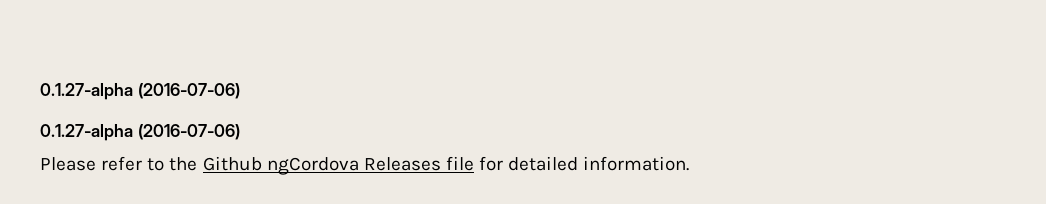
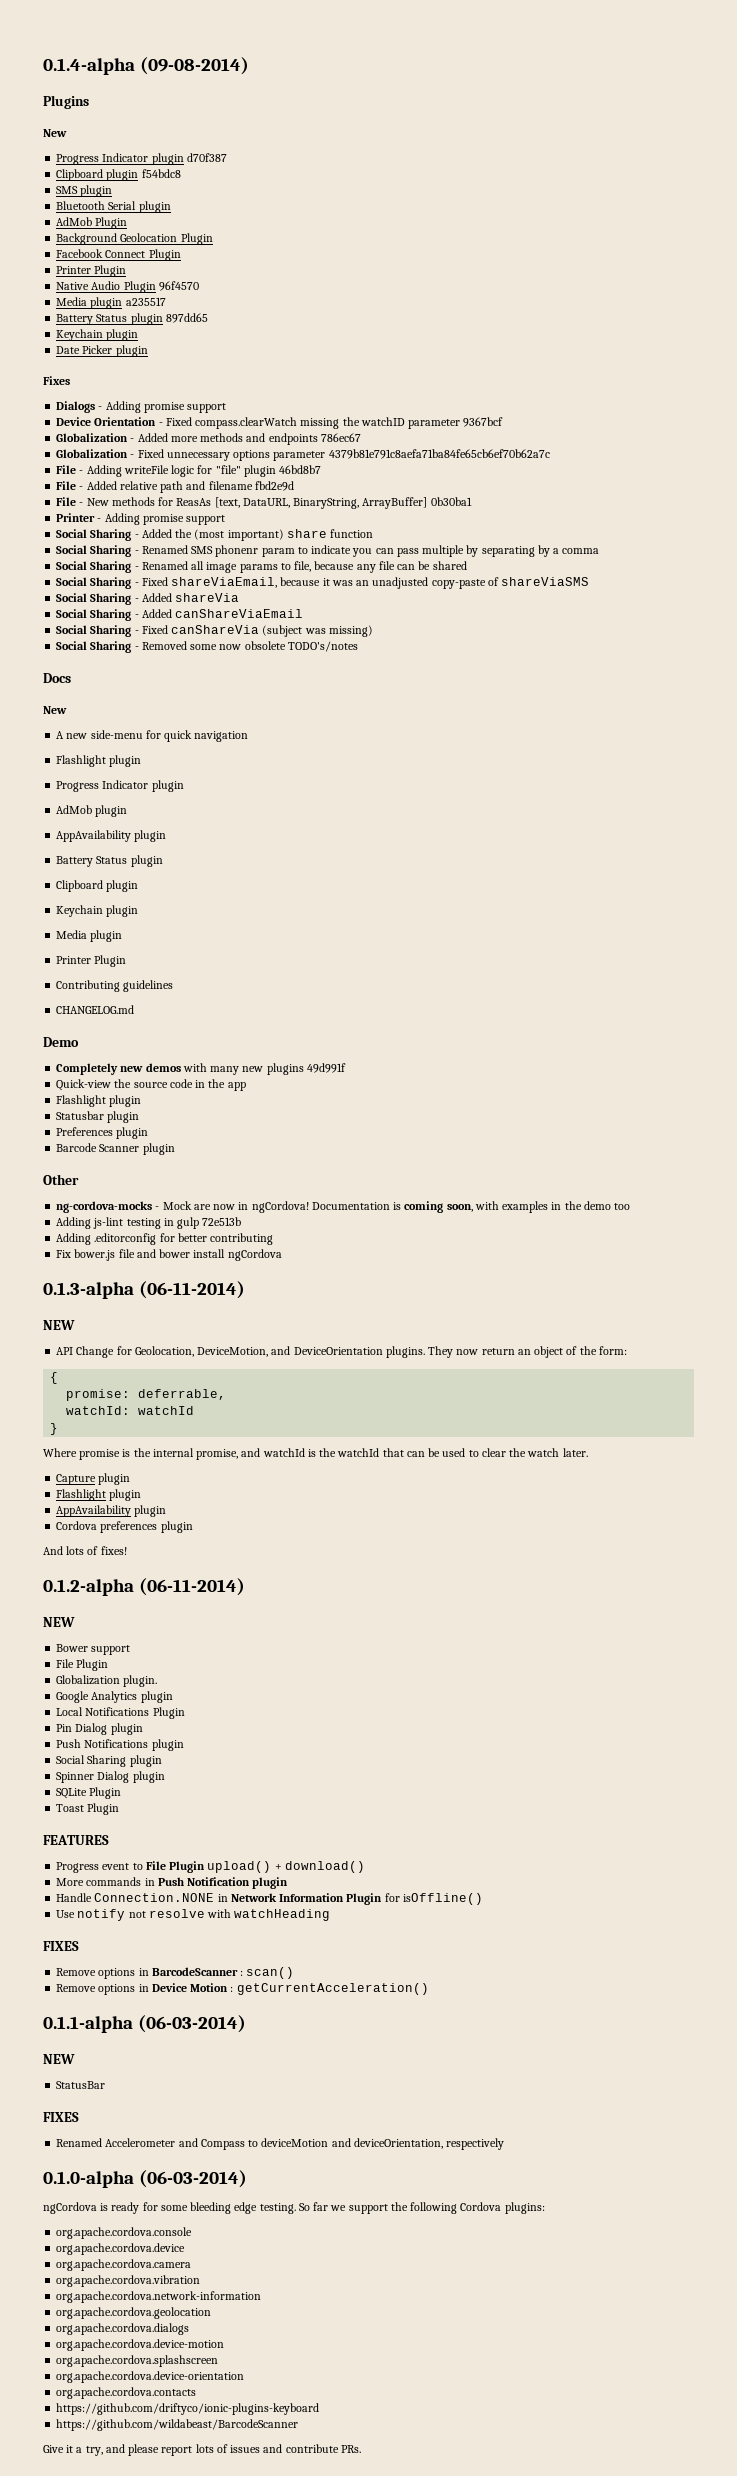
[40,83,240,100] [40,124,240,141] [40,156,690,175] 0.1.27-alpha (2016-07-06) // 0.1.27-alpha (2016-07-06) // Please refer to the Github ngCordova Releases file for detailed information. -> [43,57,249,75] [43,95,89,109] [43,129,67,137] [56,153,227,165] [56,169,181,181] [56,185,113,197] [56,201,171,213] [56,217,128,229] [56,233,213,245] [56,249,181,261] [56,265,127,277] [56,281,199,293] [56,297,166,309] [56,313,208,325] [56,329,139,341] [56,345,148,357] [43,376,70,385] [56,401,227,413] [56,417,504,429] [56,433,361,445] [56,449,550,461] [56,465,322,477] [56,481,294,493] [56,497,472,509] [56,513,226,525] [56,529,374,541] [56,545,600,557] [56,561,467,573] [56,577,590,589] [56,593,240,605] [56,609,304,621] [56,625,373,637] [56,641,358,653] [43,673,71,683] [43,706,67,714] [56,730,249,742] [56,755,142,767] [56,780,184,792] [56,805,128,817] [56,830,167,842] [56,855,163,867] [56,880,139,892] [56,905,139,917] [56,930,123,942] [56,955,127,967] [56,980,174,992] [56,1005,135,1014] [43,1037,79,1047] [56,1063,346,1075] [56,1079,246,1091] [56,1095,142,1107] [56,1111,140,1123] [56,1127,149,1139] [56,1143,175,1155] [43,1174,79,1185] [56,1201,631,1213] [56,1217,242,1229] [56,1233,274,1245] [56,1249,282,1261] [43,1281,245,1299] [43,1320,75,1330] [56,1346,627,1358] [50,1372,59,1384] [66,1389,227,1401] [66,1406,195,1415] [50,1423,59,1435] [43,1448,588,1460] [56,1473,131,1485] [56,1489,142,1501] [56,1505,167,1517] [56,1521,193,1533] [43,1546,127,1555] [43,1578,245,1596] [43,1617,75,1627] [56,1644,131,1655] [56,1659,109,1671] [56,1675,158,1687] [56,1691,173,1703] [56,1707,185,1719] [56,1723,143,1735] [56,1739,184,1751] [56,1755,162,1767] [56,1771,165,1783] [56,1787,122,1799] [56,1803,120,1815] [43,1835,109,1845] [56,1861,365,1873] [56,1877,289,1889] [56,1893,483,1905] [56,1909,331,1921] [43,1941,79,1951] [56,1967,295,1979] [56,1983,429,1995] [43,2015,246,2033] [43,2054,75,2064] [56,2081,106,2089] [43,2112,79,2122] [56,2138,505,2150] [43,2170,247,2188] [43,2202,545,2214] [56,2227,193,2239] [56,2243,186,2255] [56,2259,192,2271] [56,2275,201,2287] [56,2291,262,2303] [56,2307,212,2319] [56,2323,190,2335] [56,2339,225,2351] [56,2355,219,2367] [56,2371,245,2383] [56,2387,197,2399] [56,2403,320,2415] [56,2419,299,2431] [43,2444,361,2456] 0.1.4-alpha (09-08-2014) // Plugins // New // Progress Indicator plugin d70f387 // Clipboard plugin f54bdc8 // SMS plugin // Bluetooth Serial plugin // AdMob Plugin // Background Geolocation Plugin // Facebook Connect Plugin // Printer Plugin // Native Audio Plugin 96f4570 // Media plugin a235517 // Battery Status plugin 897dd65 // Keychain plugin // Date Picker plugin // Fixes // Dialogs - Adding promise support // Device Orientation - Fixed compass.clearWatch missing the watchID parameter 9367bcf // Globalization - Added more methods and endpoints 786ec67 // Globalization - Fixed unnecessary options parameter 4379b81e791c8aefa71ba84fe65cb6ef70b62a7c // File - Adding writeFile logic for "file" plugin 46bd8b7 // File - Added relative path and filename fbd2e9d // File - New methods for ReasAs [text, DataURL, BinaryString, ArrayBuffer] 0b30ba1 // Printer - Adding promise support // Social Sharing - Added the (most important) share function // Social Sharing - Renamed SMS phonenr param to indicate you can pass multiple by separating by a comma // Social Sharing - Renamed all image params to file, because any file can be shared // Social Sharing - Fixed shareViaEmail, because it was an unadjusted copy-paste of shareViaSMS // Social Sharing - Added shareVia // Social Sharing - Added canShareViaEmail // Social Sharing - Fixed canShareVia (subject was missing) // Social Sharing - Removed some now obsolete TODO's/notes // Docs // New // A new side-menu for quick navigation // Flashlight plugin // Progress Indicator plugin // AdMob plugin // AppAvailability plugin // Battery Status plugin // Clipboard plugin // Keychain plugin // Media plugin // Printer Plugin // Contributing guidelines // CHANGELOG.md // Demo // Completely new demos with many new plugins 49d991f // Quick-view the source code in the app // Flashlight plugin // Statusbar plugin // Preferences plugin // Barcode Scanner plugin // Other // ng-cordova-mocks - Mock are now in ngCordova! Documentation is coming soon, with examples in the demo too // Adding js-lint testing in gulp 72e513b // Adding .editorconfig for better contributing // Fix bower.js file and bower install ngCordova // 0.1.3-alpha (06-11-2014) // NEW // API Change for Geolocation, DeviceMotion, and DeviceOrientation plugins. They now return an object of the form: // { // promise: deferrable, // watchId: watchId // } // Where promise is the internal promise, and watchId is the watchId that can be used to clear the watch later. // Capture plugin // Flashlight plugin // AppAvailability plugin // Cordova preferences plugin // And lots of fixes! // 0.1.2-alpha (06-11-2014) // NEW // Bower support // File Plugin // Globalization plugin. // Google Analytics plugin // Local Notifications Plugin // Pin Dialog plugin // Push Notifications plugin // Social Sharing plugin // Spinner Dialog plugin // SQLite Plugin // Toast Plugin // FEATURES // Progress event to File Plugin upload() + download() // More commands in Push Notification plugin // Handle Connection.NONE in Network Information Plugin for isOffline() // Use notify not resolve with watchHeading // FIXES // Remove options in BarcodeScanner : scan() // Remove options in Device Motion : getCurrentAcceleration() // 0.1.1-alpha (06-03-2014) // NEW // StatusBar // FIXES // Renamed Accelerometer and Compass to deviceMotion and deviceOrientation, respectively // 0.1.0-alpha (06-03-2014) // ngCordova is ready for some bleeding edge testing. So far we support the following Cordova plugins: // org.apache.cordova.console // org.apache.cordova.device // org.apache.cordova.camera // org.apache.cordova.vibration // org.apache.cordova.network-information // org.apache.cordova.geolocation // org.apache.cordova.dialogs // org.apache.cordova.device-motion // org.apache.cordova.splashscreen // org.apache.cordova.device-orientation // org.apache.cordova.contacts // https://github.com/driftyco/ionic-plugins-keyboard // https://github.com/wildabeast/BarcodeScanner // Give it a try, and please report lots of issues and contribute PRs.

